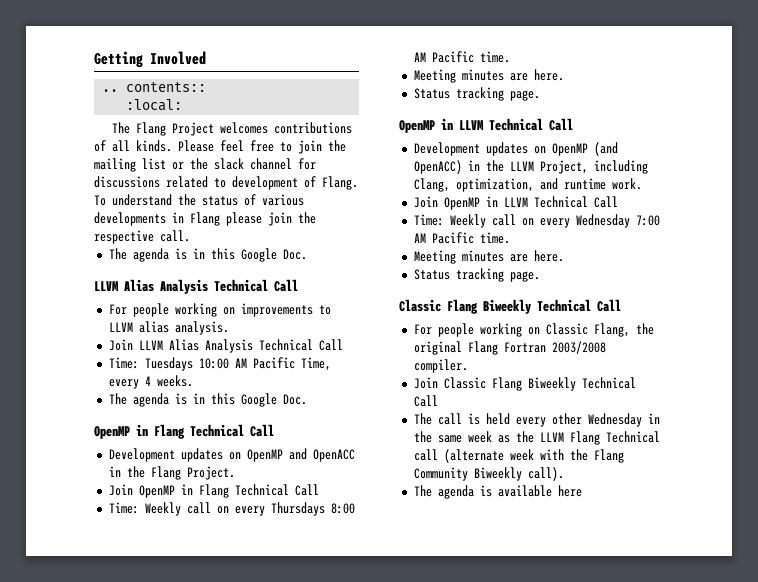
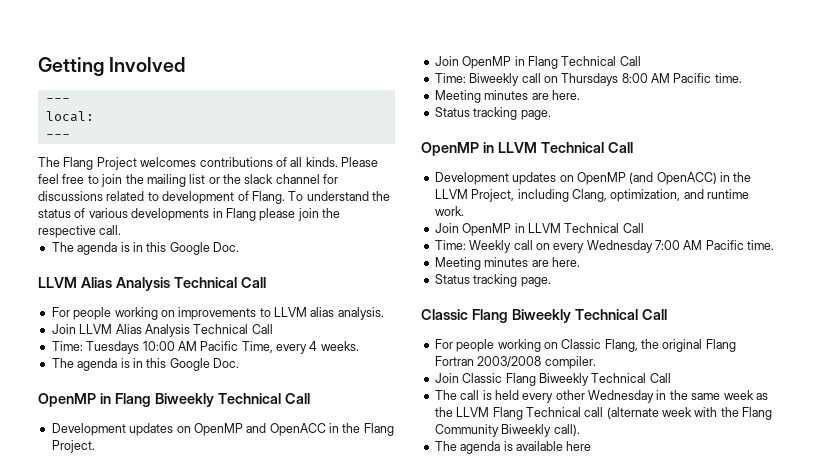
[102,82,207,92] [126,99,183,111] .. contents:: // :local: -> [45,98,70,103] [45,111,94,122] [45,134,70,139] --- // local: // ---
(185, 431) none -> [154,393,214,407] Biweekly
[144,502,265,516] Weekly call on every -> [469,73,558,86] Biweekly call on

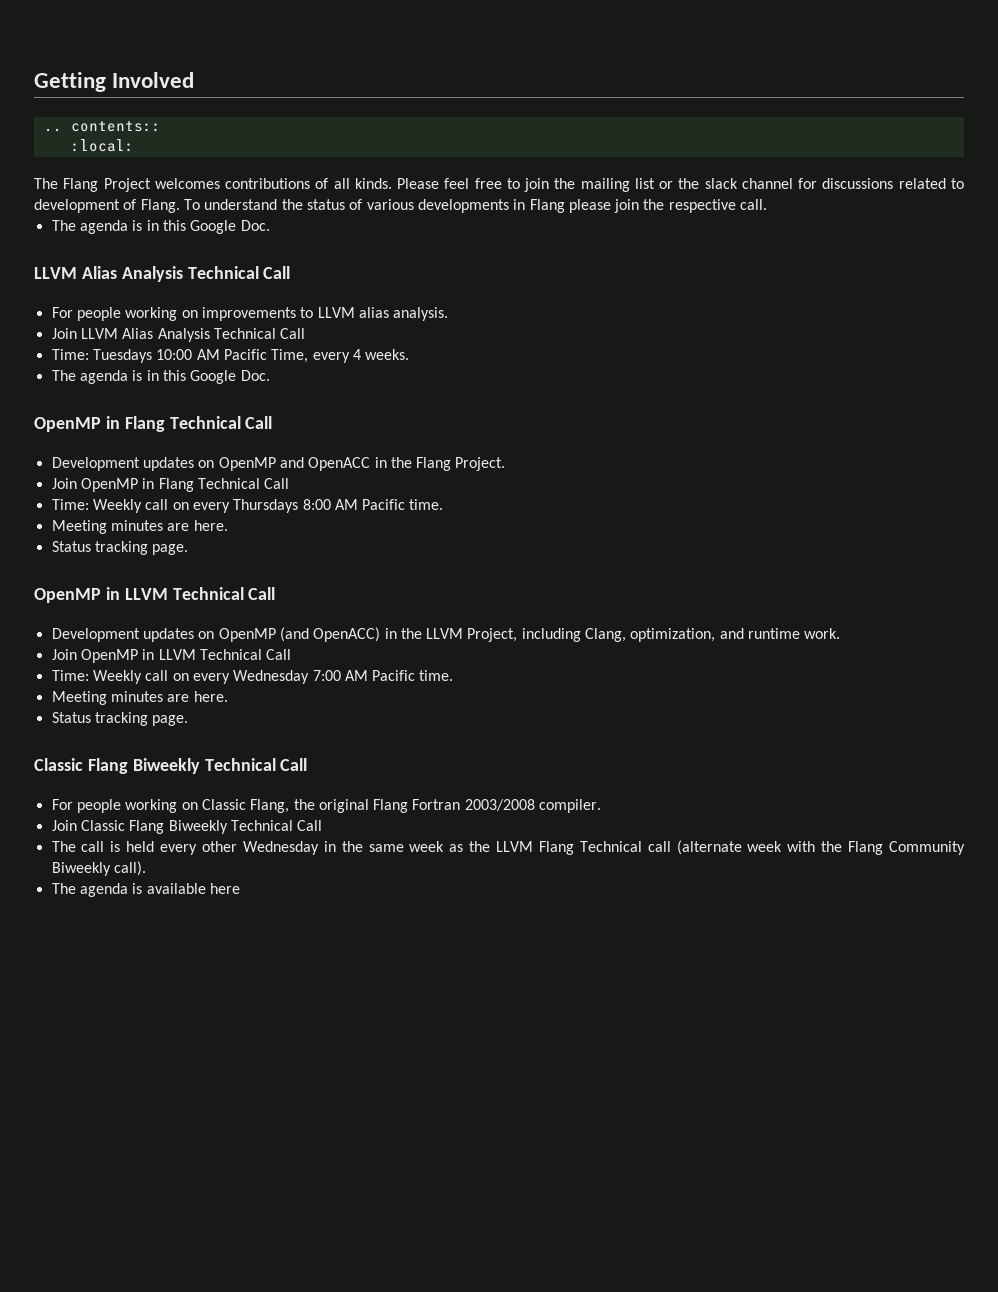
[45,98,70,103] [45,111,94,122] [45,134,70,139] --- // local: // --- -> [43,121,161,132] [70,139,134,152] .. contents:: // :local:
[154,393,214,407] Biweekly -> (165, 424) none
[469,73,558,86] Biweekly call on -> [92,499,230,513] Weekly call on every

